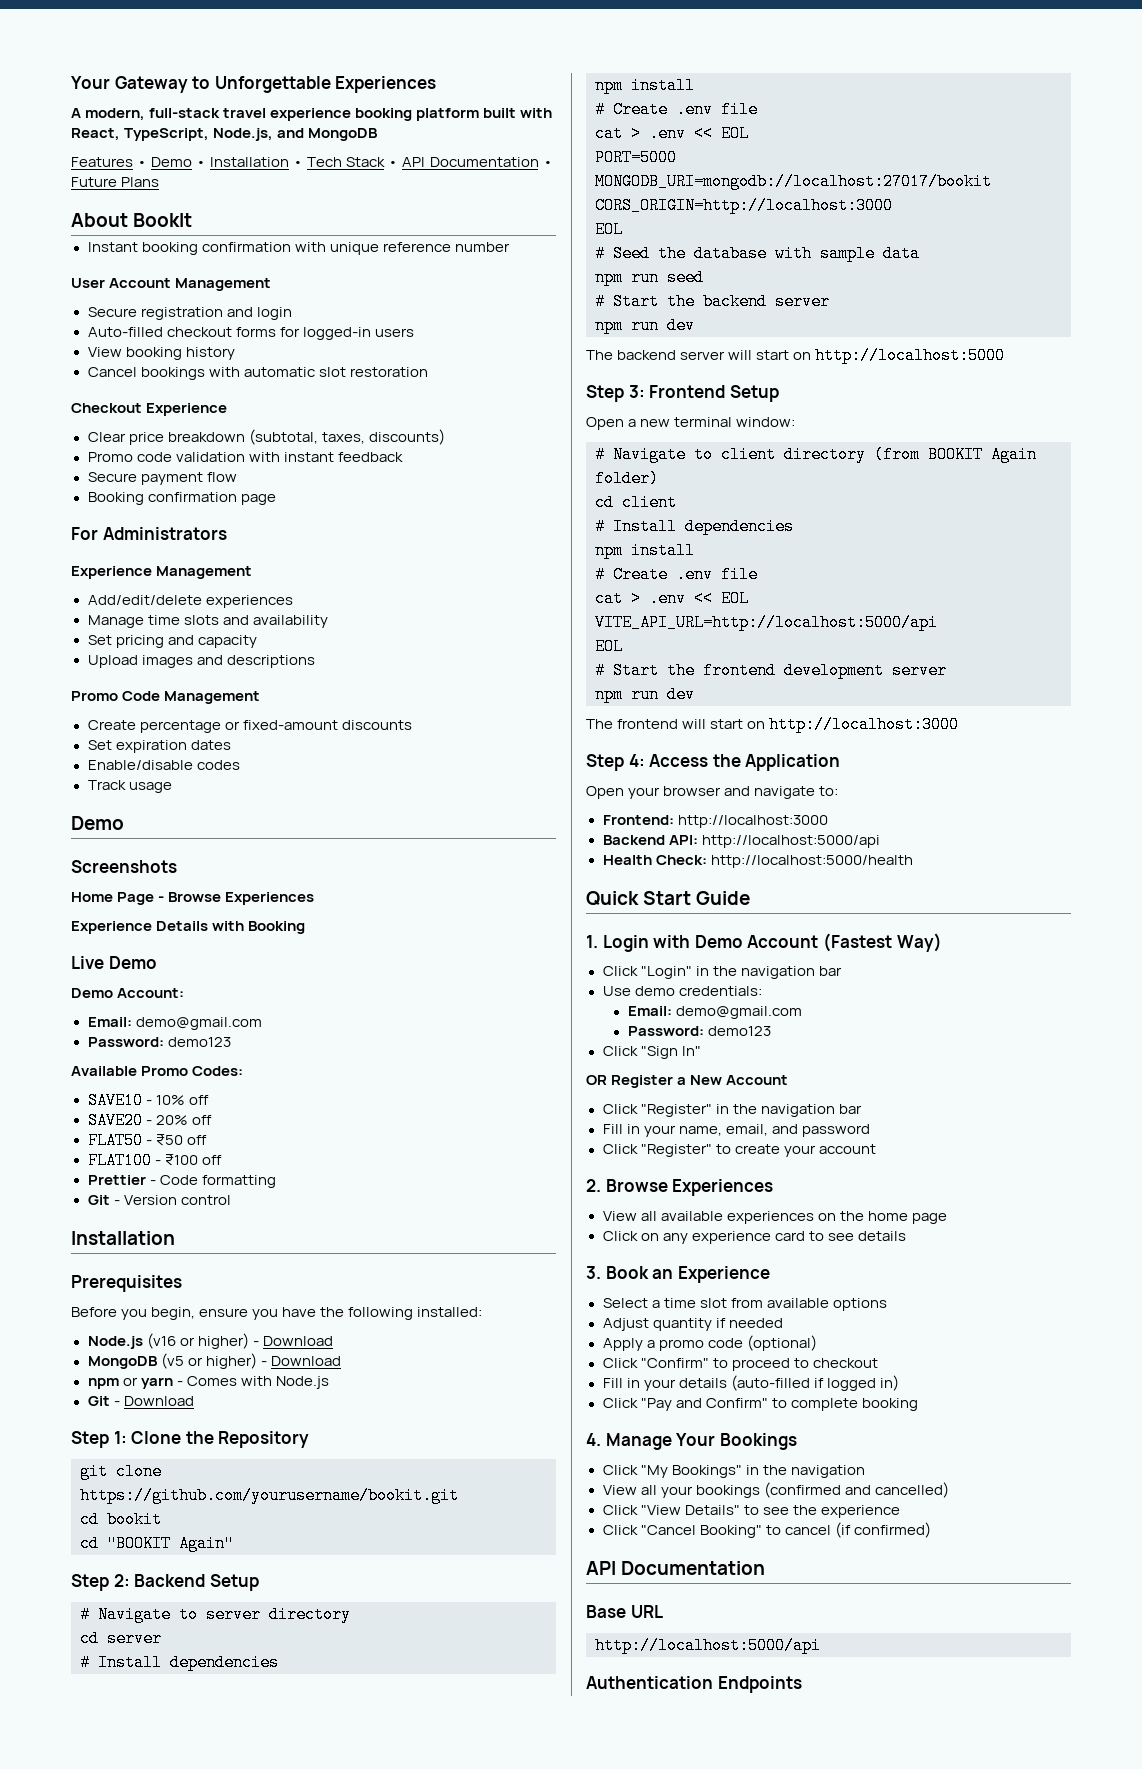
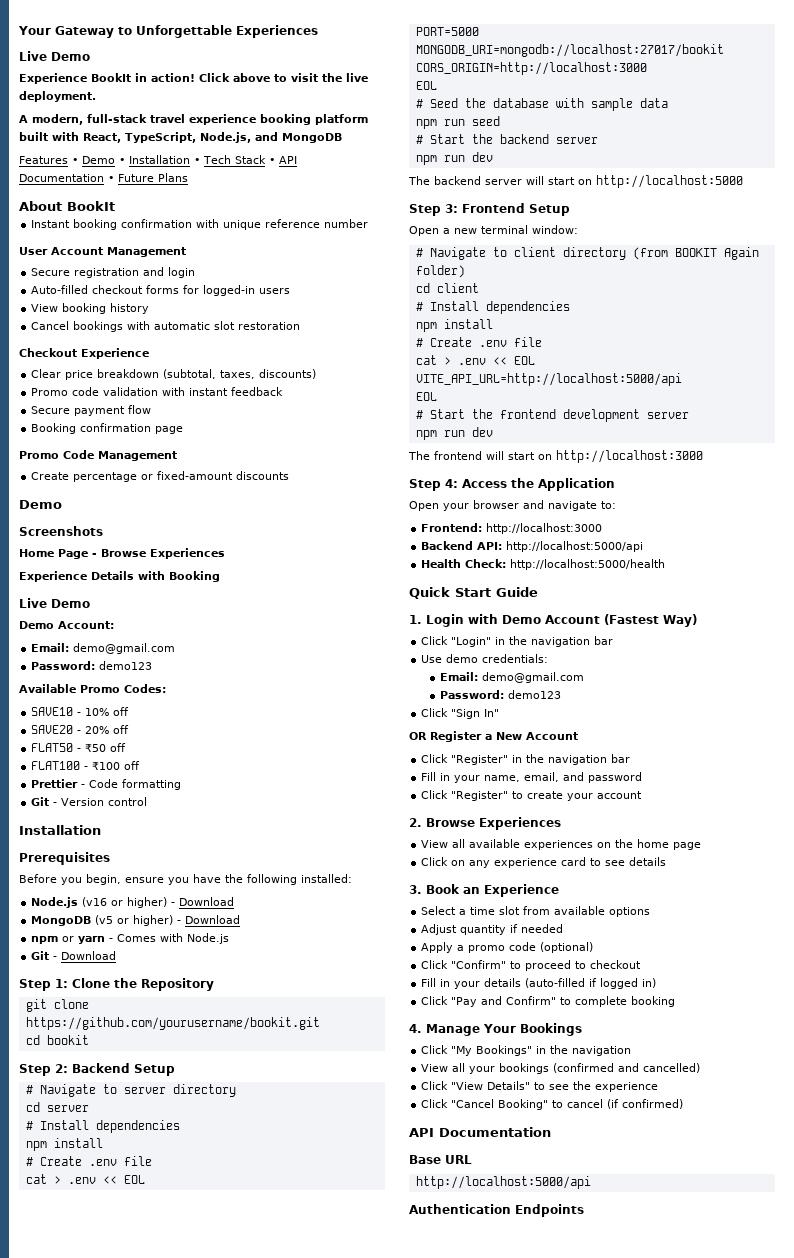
(437, 84) none -> [19,51,90,61] [19,73,368,84] [19,91,96,102] // Live Demo // Experience BookIt in action! Click above to visit the live deployment.
[71,527,227,540] [71,566,253,579] [87,595,293,608] [87,615,328,628] [87,635,257,648] [87,655,315,668] // For Administrators // Experience Management // Add/edit/delete experiences // Manage time slots and availability // Set pricing and capacity // Upload images and descriptions -> (184, 430) none
[87,740,231,753] [87,760,240,770] [87,780,172,793] // Set expiration dates // Enable/disable codes // Track usage -> (290, 475) none
[80,1535,234,1552] // cd "BOOKIT Again" -> (89, 1040) none

